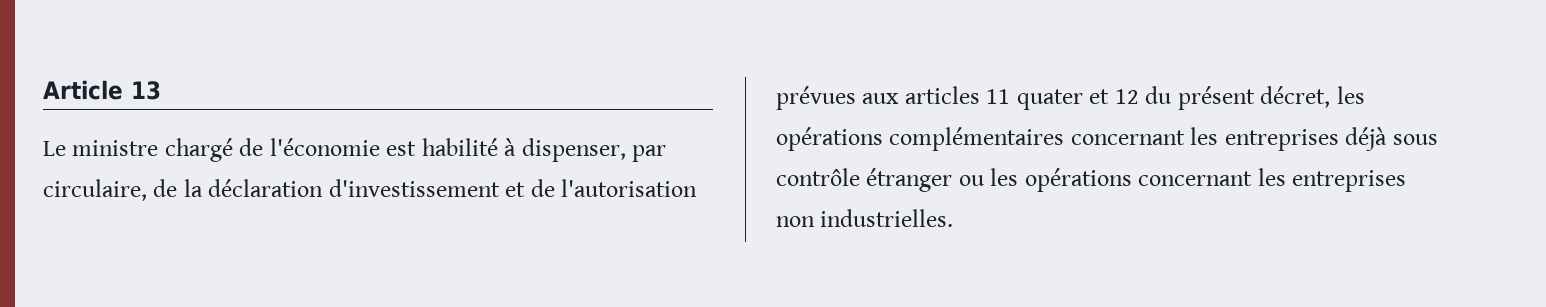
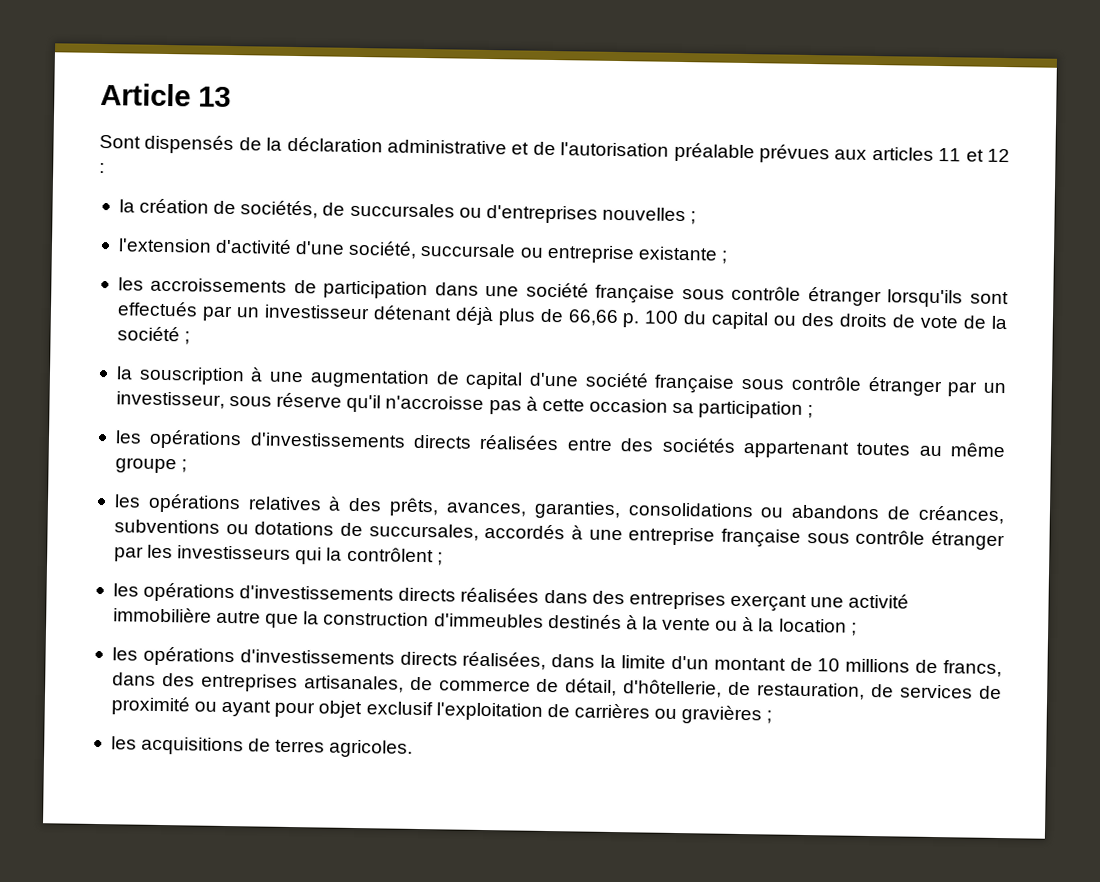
[43,138,667,162] [43,179,147,201] Le ministre chargé de l'économie est habilité à dispenser, par circulaire, -> [99,134,235,155] Sont dispensés
[328,179,500,197] d'investissement -> [387,139,507,155] administrative
(698, 188) none -> [673,142,755,163] préalable
[1016,89,1083,110] quater -> (962, 155) none
[1145,86,1365,110] [776,127,1438,151] [776,168,1407,192] [776,209,954,227] du présent décret, les opérations complémentaires concernant les entreprises déjà sous contrôle étranger ou les opérations concernant les entreprises non industrielles. -> [99,162,105,174] [118,198,697,225] [117,238,727,264] [117,277,1009,308] [116,301,1008,330] [116,326,191,345] [115,366,1006,397] [115,391,814,419] [114,429,1006,459] [114,457,188,474] [113,493,1006,525] [113,519,1005,551] [113,544,443,566] [112,582,910,613] [112,607,857,636] [111,646,1003,678] [111,672,1002,700] [110,696,773,725] [110,736,414,758] : // la création de sociétés, de succursales ou d'entreprises nouvelles ; // l'extension d'activité d'une société, succursale ou entreprise existante ; // les accroissements de participation dans une société française sous contrôle étranger lorsqu'ils sont effectués par un investisseur détenant déjà plus de 66,66 p. 100 du capital ou des droits de vote de la société ; // la souscription à une augmentation de capital d'une société française sous contrôle étranger par un investisseur, sous réserve qu'il n'accroisse pas à cette occasion sa participation ; // les opérations d'investissements directs réalisées entre des sociétés appartenant toutes au même groupe ; // les opérations relatives à des prêts, avances, garanties, consolidations ou abandons de créances, subventions ou dotations de succursales, accordés à une entreprise française sous contrôle étranger par les investisseurs qui la contrôlent ; // les opérations d'investissements directs réalisées dans des entreprises exerçant une activité immobilière autre que la construction d'immeubles destinés à la vente ou à la location ; // les opérations d'investissements directs réalisées, dans la limite d'un montant de 10 millions de francs, dans des entreprises artisanales, de commerce de détail, d'hôtellerie, de restauration, de services de proximité ou ayant pour objet exclusif l'exploitation de carrières ou gravières ; // les acquisitions de terres agricoles.

